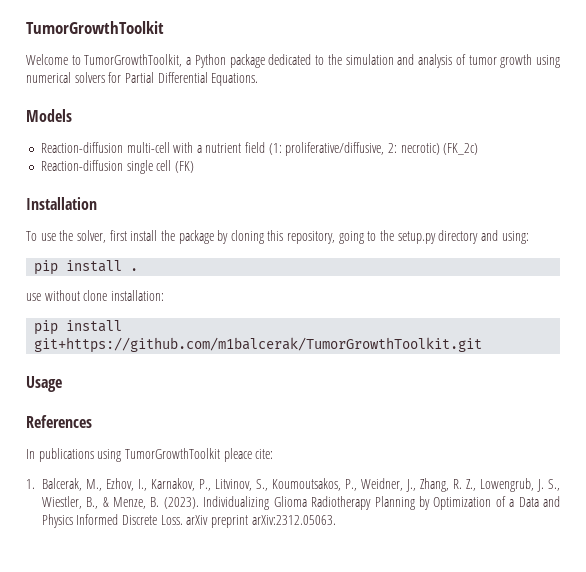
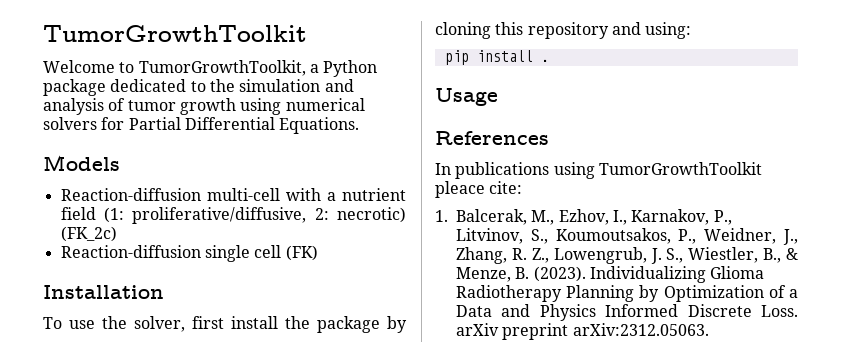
[287,230,479,244] repository, going to the setup.py directory -> [527,22,609,39] repository
[26,290,164,301] [34,320,123,335] [34,337,483,353] // use without clone installation: // pip install git+https://github.com/m1balcerak/TumorGrowthToolkit.git -> (549, 60) none

